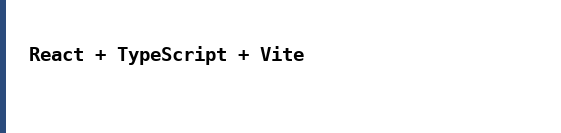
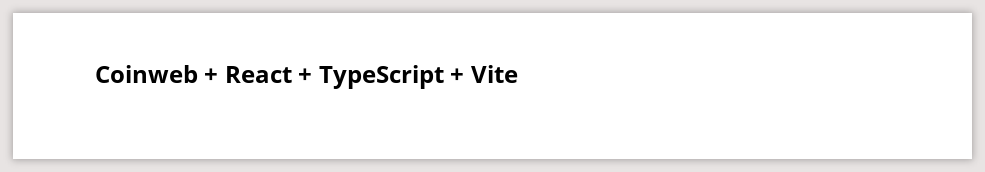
(29, 54) none -> [95,65,219,83] Coinweb +

